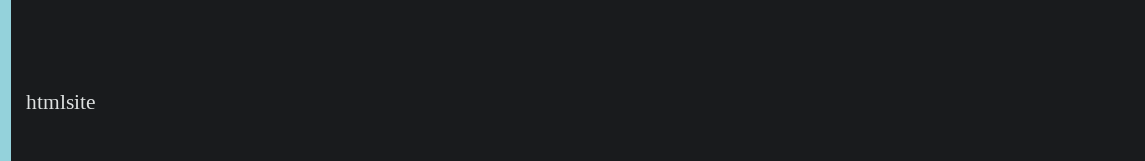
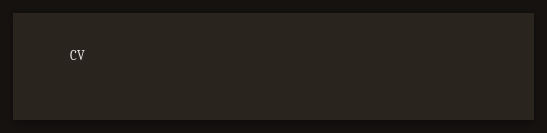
[26,95,96,109] htmlsite -> [70,50,85,60] CV

